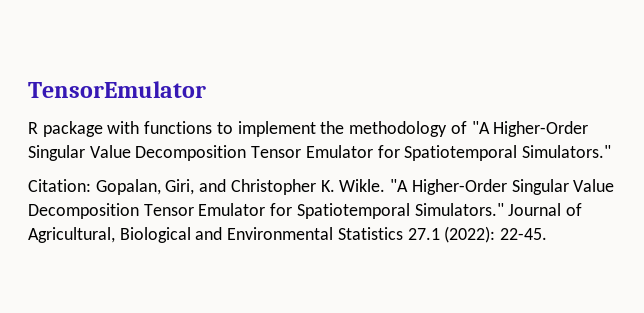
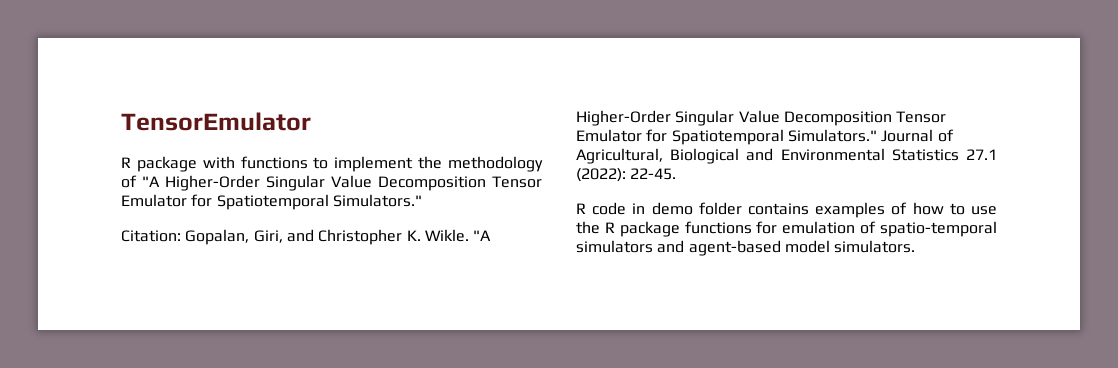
(548, 234) none -> [576,202,997,218] [576,221,998,237] [576,240,916,256] // R code in demo folder contains examples of how to use the R package functions for emulation of spatio-temporal simulators and agent-based model simulators.

